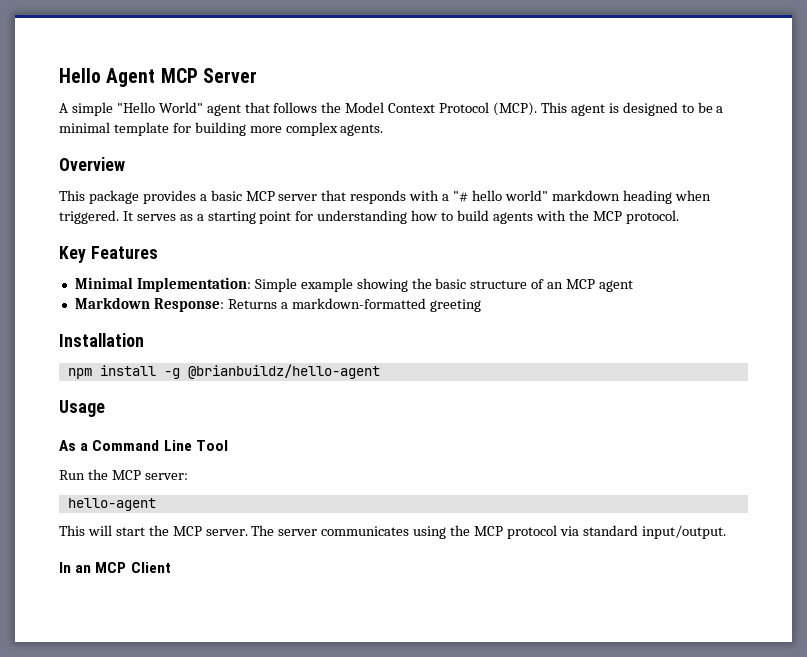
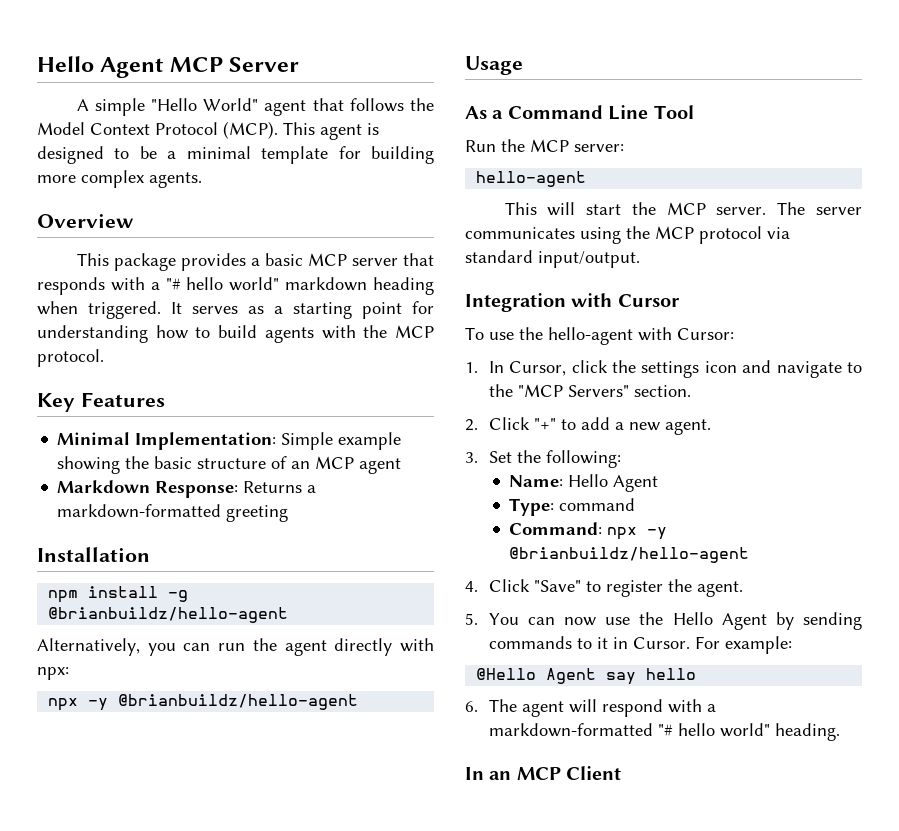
(380, 371) none -> [37,638,435,656] [37,667,69,680] [48,694,359,711] // Alternatively, you can run the agent directly with npx: // npx -y @brianbuildz/hello-agent
(726, 532) none -> [465,293,680,312] [465,327,734,345] [465,360,863,378] [488,384,691,397] [465,417,711,435] [465,450,621,468] [509,474,659,492] [509,498,636,516] [509,522,668,540] [509,547,750,563] [465,579,743,597] [465,612,863,630] [488,636,792,654] [476,668,697,685] [465,699,716,717] [488,723,840,741] // Integration with Cursor // To use the hello-agent with Cursor: // 1. In Cursor, click the settings icon and navigate to the "MCP Servers" section. // 2. Click "+" to add a new agent. // 3. Set the following: // Name: Hello Agent // Type: command // Command: npx -y @brianbuildz/hello-agent // 4. Click "Save" to register the agent. // 5. You can now use the Hello Agent by sending commands to it in Cursor. For example: // @Hello Agent say hello // 6. The agent will respond with a markdown-formatted "# hello world" heading.

